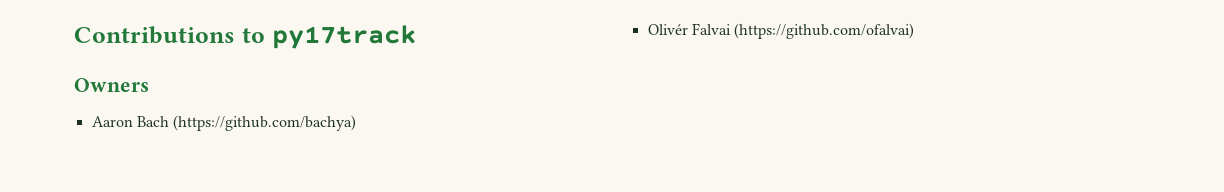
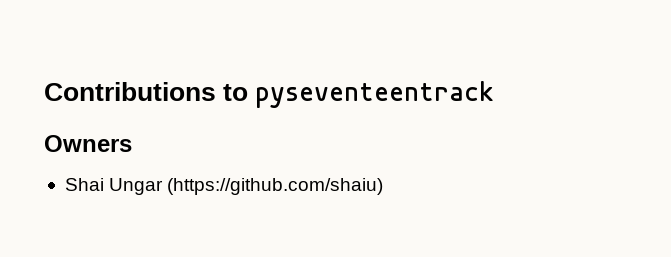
[271,25,416,49] py17track -> [255,81,495,108] pyseventeentrack
[91,115,357,131] [647,23,915,39] Aaron Bach (https://github.com/bachya) // Olivér Falvai (https://github.com/ofalvai) -> [64,178,384,195] Shai Ungar (https://github.com/shaiu)

